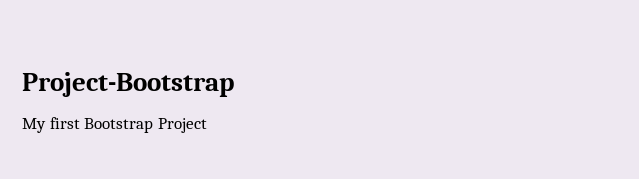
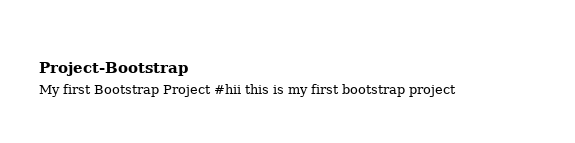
(207, 125) none -> [214,84,456,97] #hii this is my first bootstrap project

